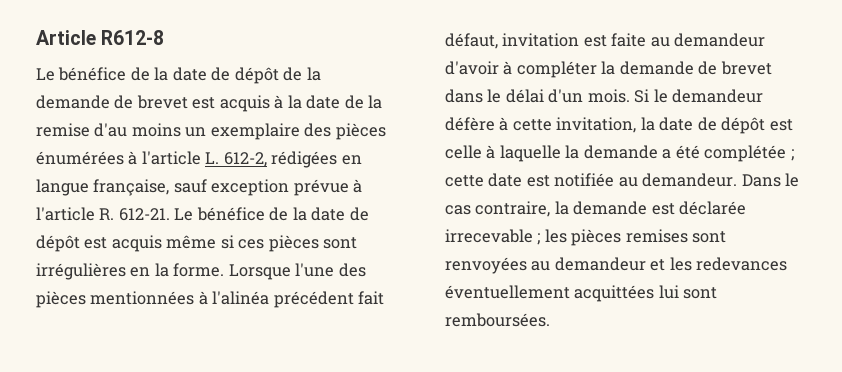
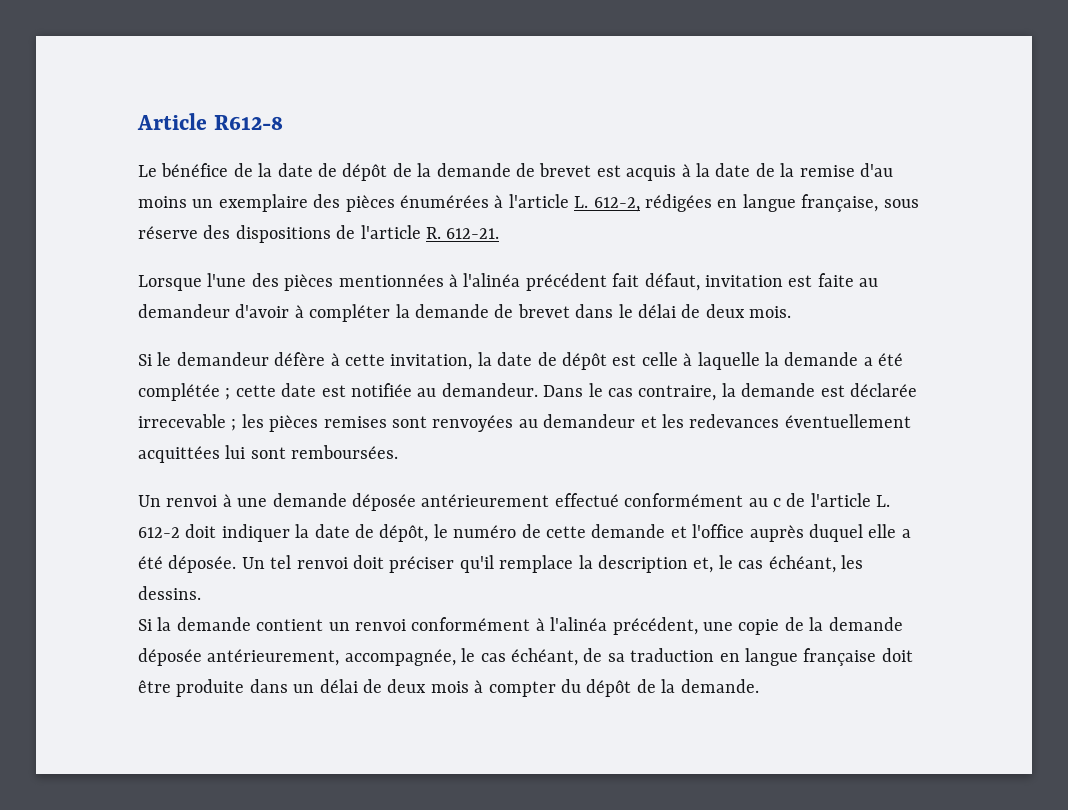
[173,179,363,196] [36,207,369,221] [36,235,358,252] [36,263,225,280] sauf exception prévue à l'article R. 612-21. Le bénéfice de la date de dépôt est acquis même si ces pièces sont irrégulières en la forme. -> [883,199,919,208] [138,225,500,243] sous réserve des dispositions de l'article R. 612-21. //
[548,89,584,103] d'un -> [681,304,745,318] de deux
(630, 96) none -> (792, 312) //
(550, 320) none -> [138,493,891,511] [138,524,911,542] [138,555,863,573] [138,586,201,600] [138,617,903,635] [138,648,913,666] [138,679,759,697] // Un renvoi à une demande déposée antérieurement effectué conformément au c de l'article L. 612-2 doit indiquer la date de dépôt, le numéro de cette demande et l'office auprès duquel elle a été déposée. Un tel renvoi doit préciser qu'il remplace la description et, le cas échéant, les dessins. // Si la demande contient un renvoi conformément à l'alinéa précédent, une copie de la demande déposée antérieurement, accompagnée, le cas échéant, de sa traduction en langue française doit être produite dans un délai de deux mois à compter du dépôt de la demande.

